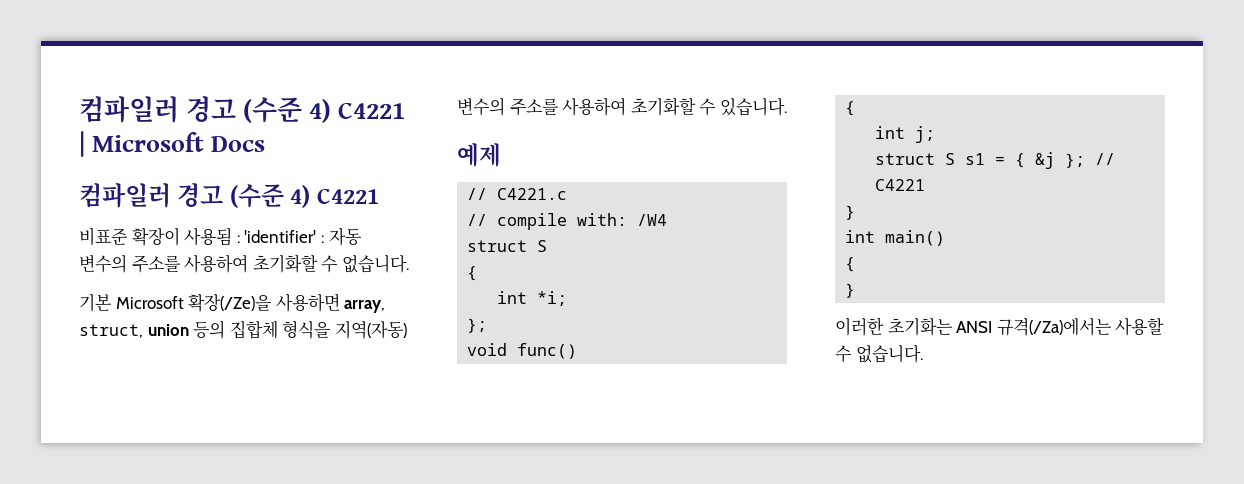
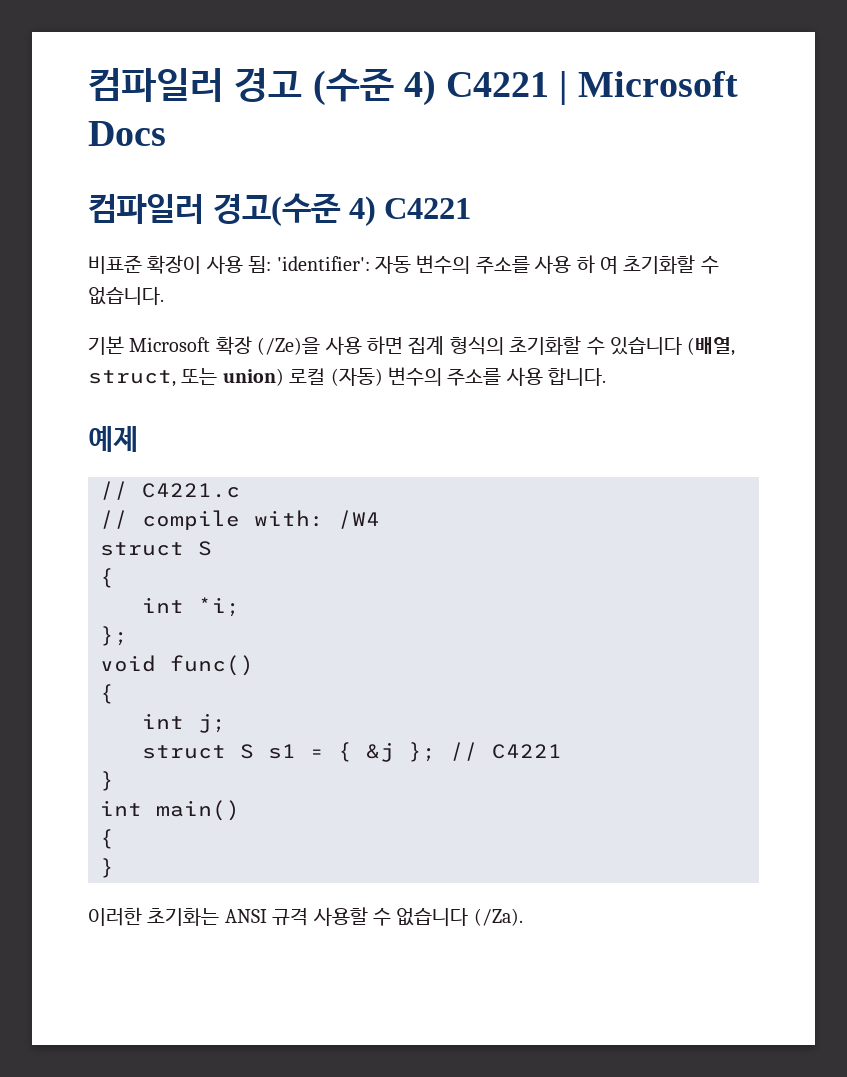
[177,183,284,208] 경고 (수준 -> [212,193,341,226] 경고(수준
[184,227,362,246] [79,254,249,273] 사용됨 : 'identifier' : 자동 변수의 주소를 사용하여 -> [205,255,618,274] 사용 됨: 'identifier': 자동 변수의 주소를 사용 하 여
[188,293,386,313] [79,320,407,339] [457,97,787,116] 확장(/Ze)을 사용하면 array, struct, union 등의 집합체 형식을 지역(자동) 변수의 주소를 사용하여 초기화할 수 있습니다. -> [215,336,736,356] [88,367,607,387] 확장 (/Ze)을 사용 하면 집계 형식의 초기화할 수 있습니다 (배열, struct, 또는 union) 로컬 (자동) 변수의 주소를 사용 합니다.
[996,317,1112,336] 규격(/Za)에서는 -> [272,908,309,926] 규격
[855,345,923,363] 없습니다. -> [396,908,523,926] 없습니다 (/Za).

